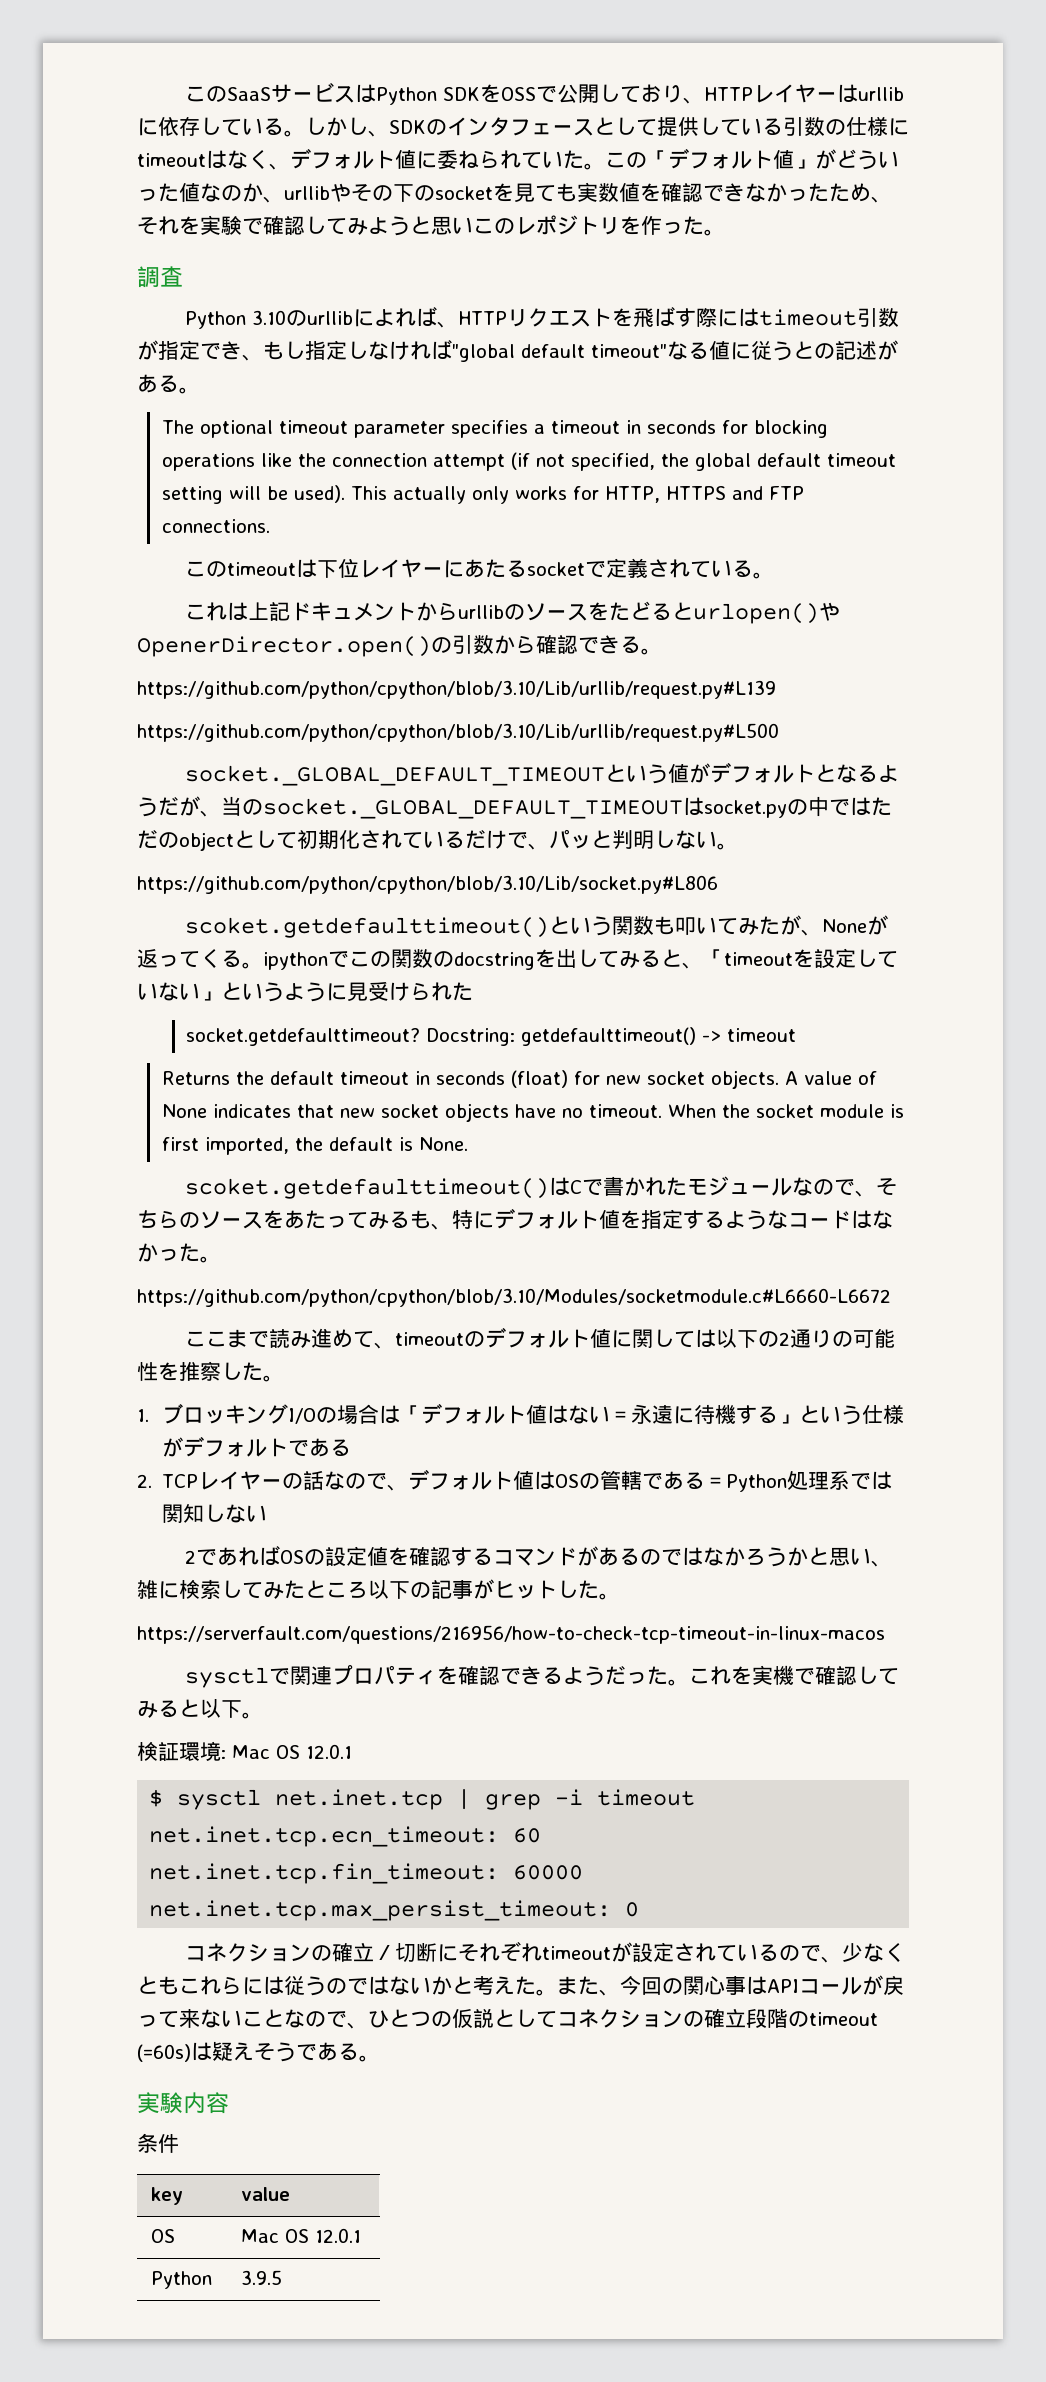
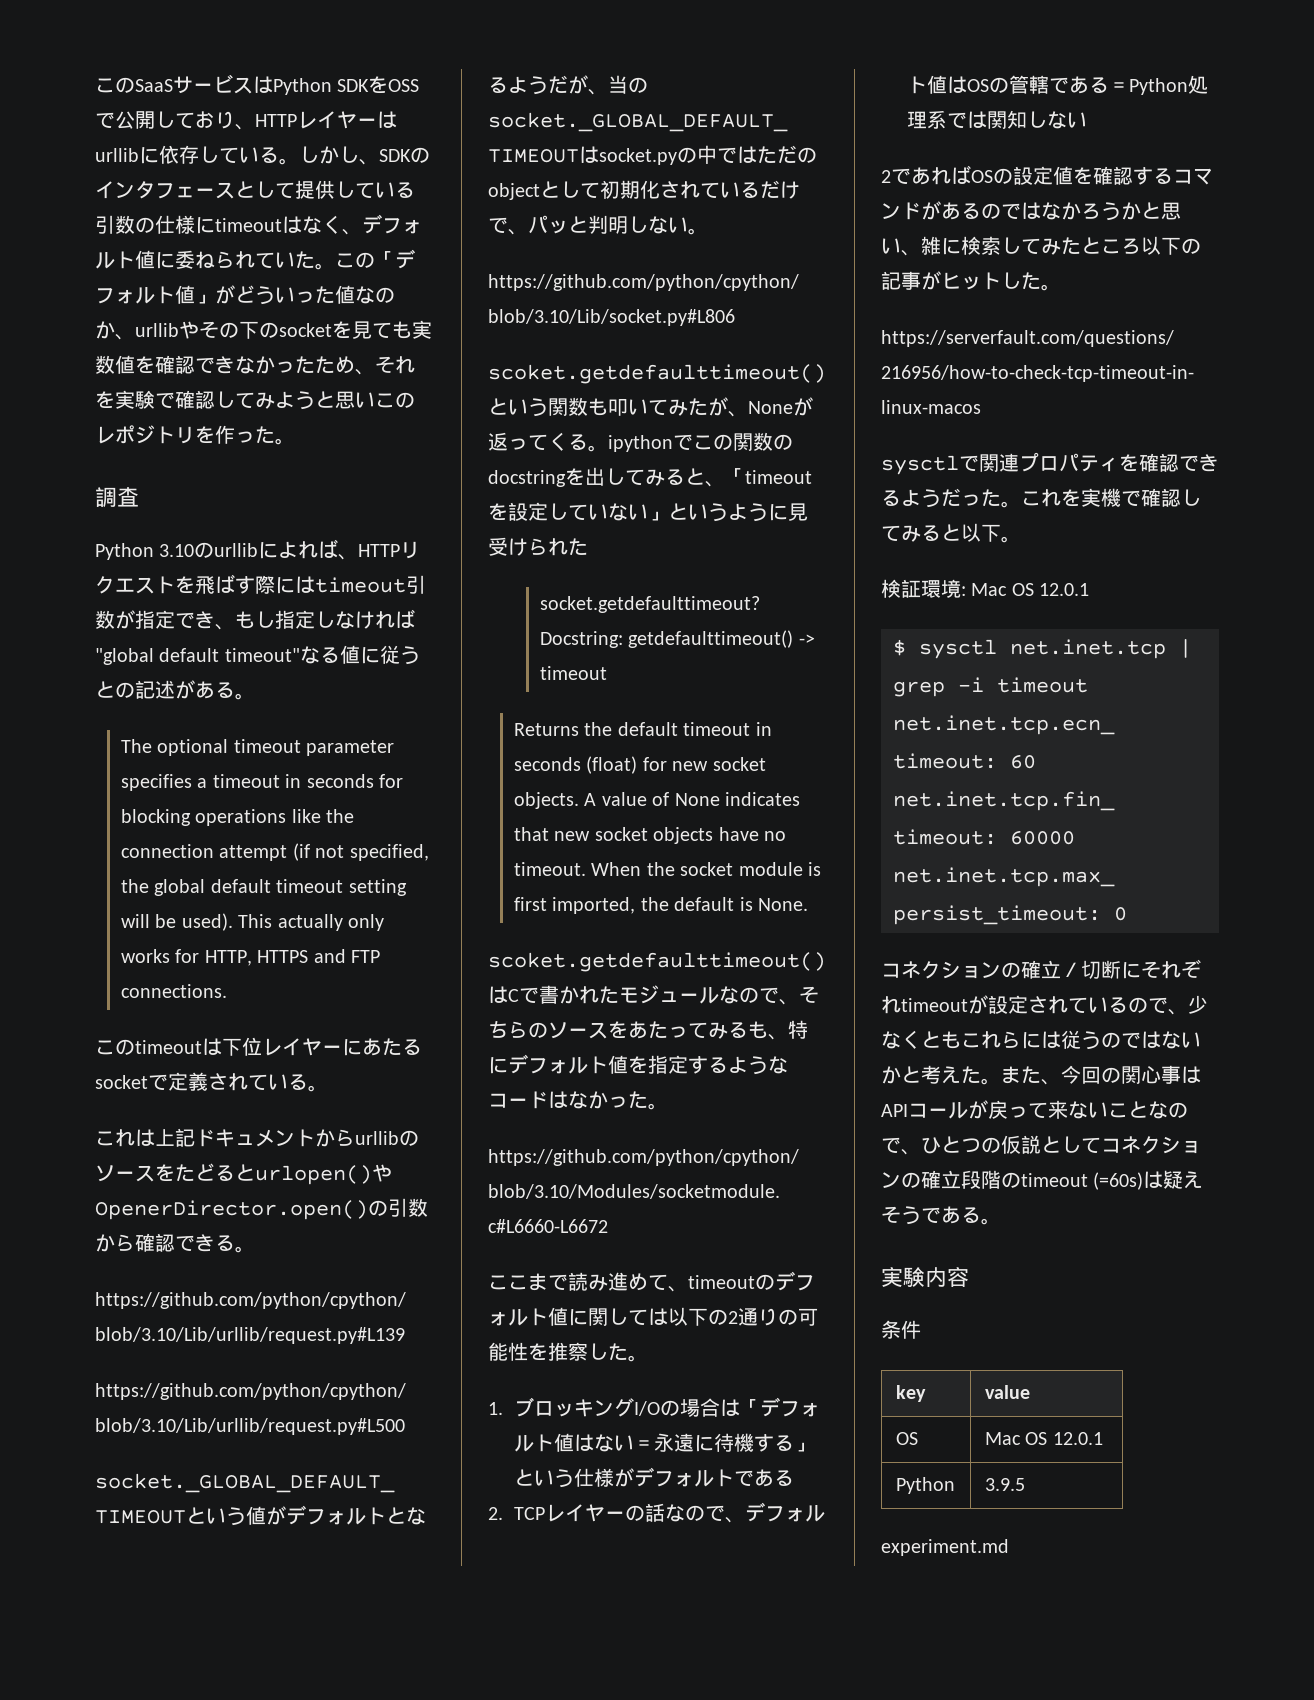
(283, 2277) none -> [881,1539,1009,1556] // experiment.md

